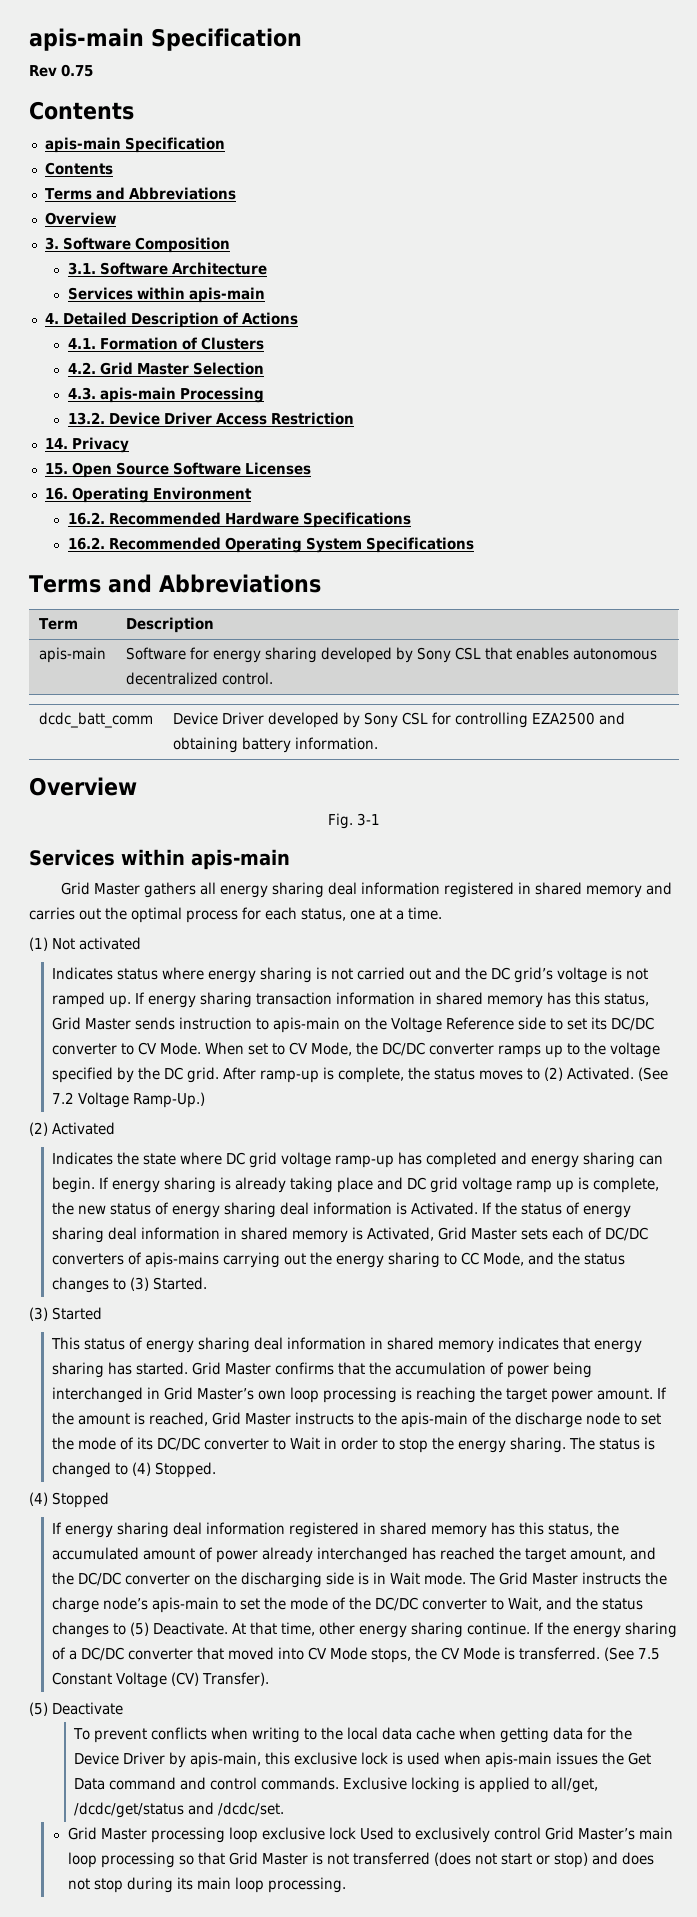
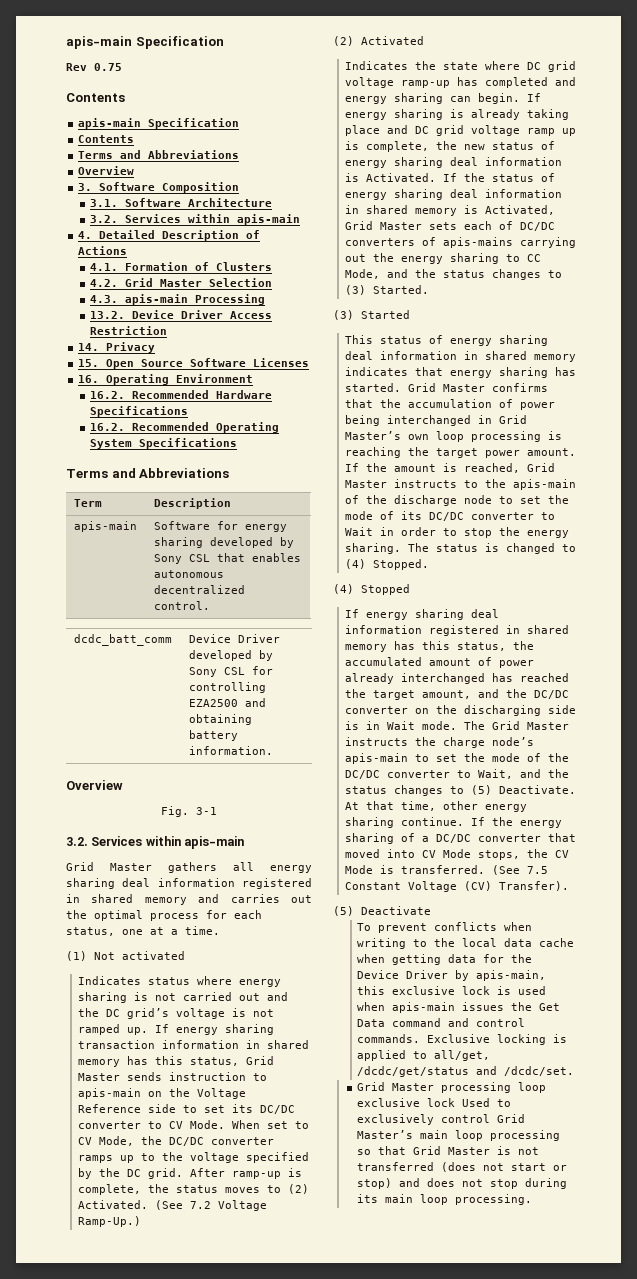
(267, 268) none -> [90,215,119,223] 3.2.
(380, 819) none -> [66,837,88,846] 3.2.

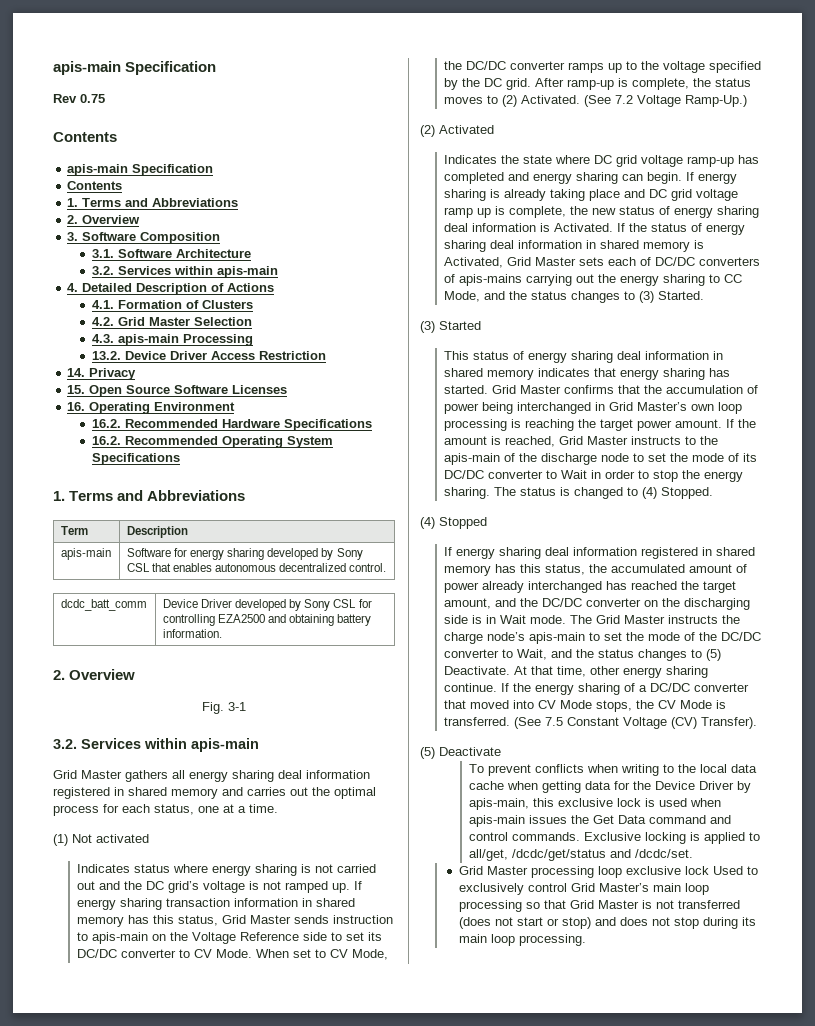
[78,150,240,159] Terms and Abbreviations // -> [67,198,239,207] [67,215,79,224] 1. Terms and Abbreviations // 2.
(238, 443) none -> [53,491,65,501] 1.
(274, 750) none -> [53,670,65,680] 2.

